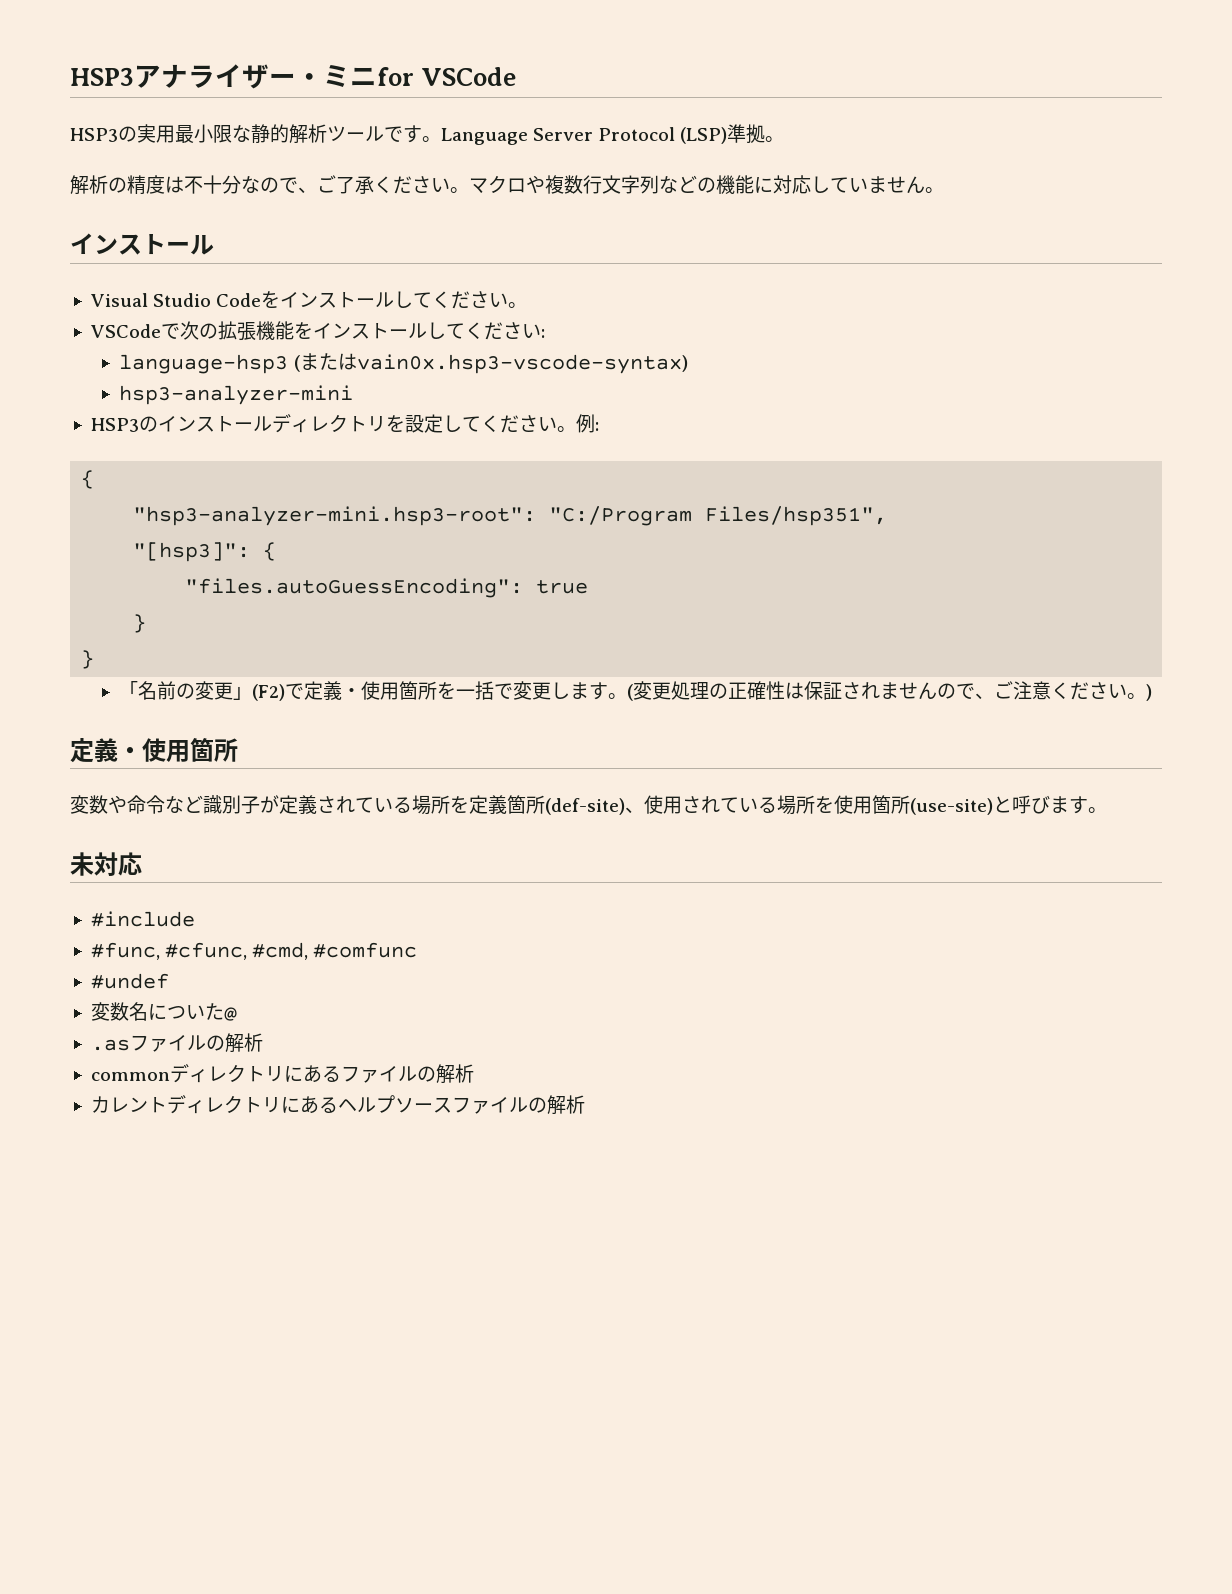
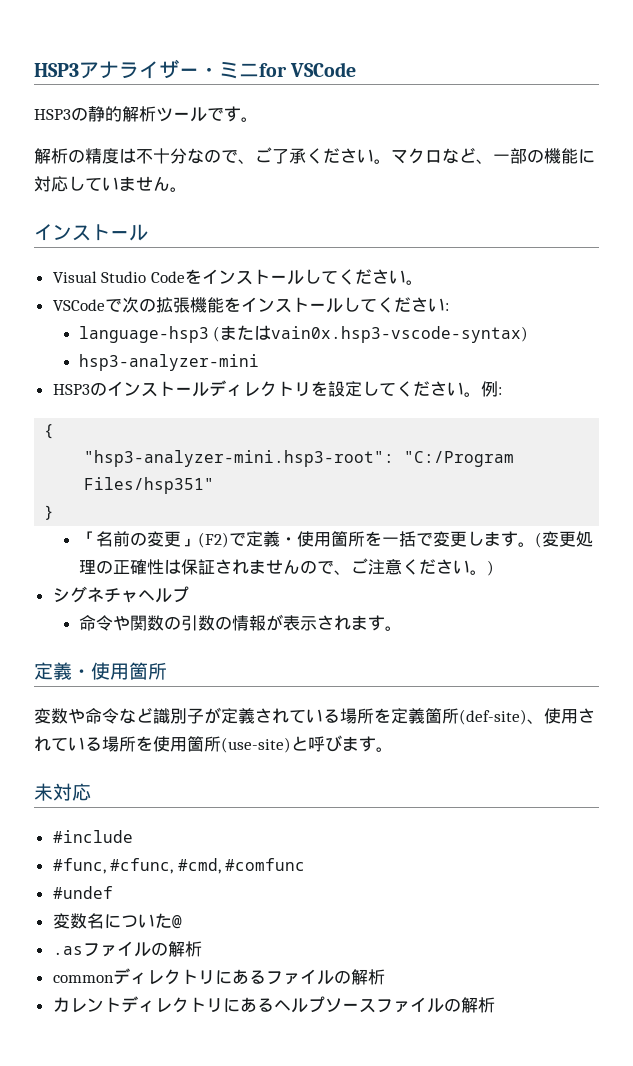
[137,124,251,143] 実用最小限な -> (88, 114) none
[441,124,785,145] Language Server Protocol (LSP)準拠。 -> (258, 119) none
[526,175,697,194] や複数行文字列など -> [442,147,527,164] など、一部
[705,506,888,526] [133,542,277,562] [185,578,589,598] [133,614,147,633] Files/hsp351", // "[hsp3]": { // "files.autoGuessEncoding": true // } -> [84,477,215,494] Files/hsp351"
(1153, 692) none -> [52,586,189,603] [78,614,402,631] // シグネチャヘルプ // 命令や関数の引数の情報が表示されます。

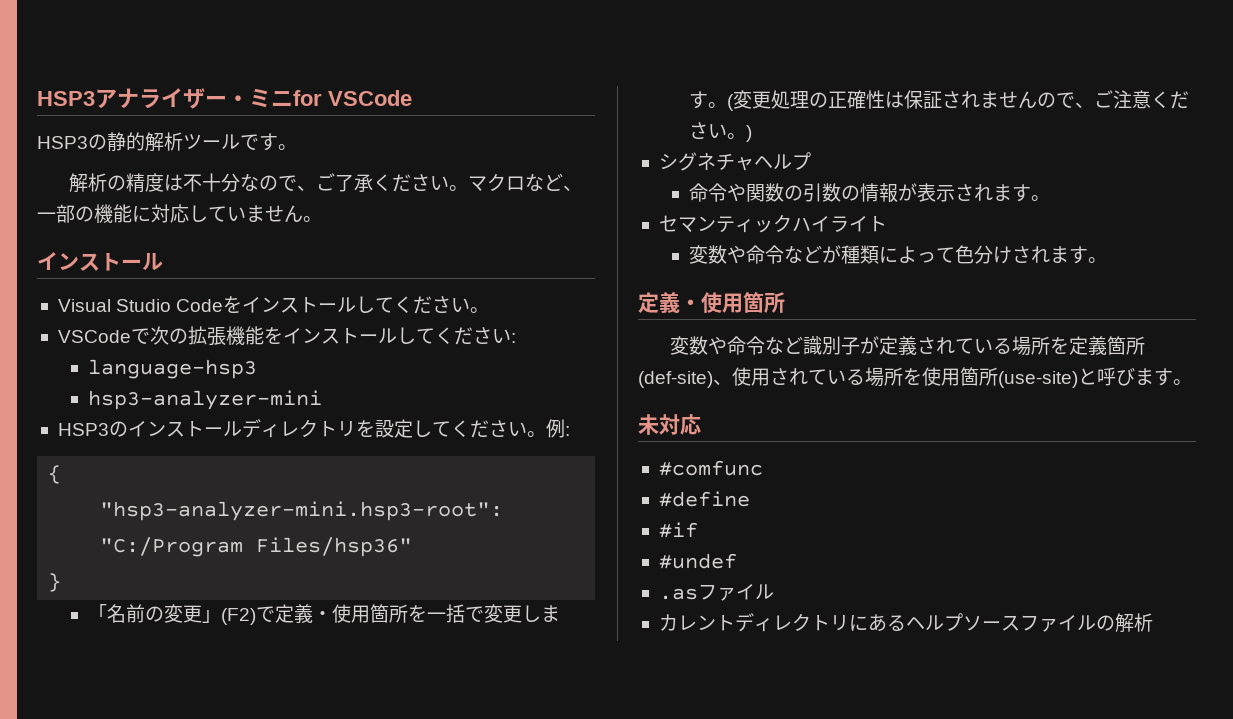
[213,325,529,343] (またはvain0x.hsp3-vscode-syntax) -> (257, 369) none
[84,477,215,494] Files/hsp351" -> [256,537,413,557] Files/hsp36"
(402, 628) none -> [658,214,887,233] [688,245,1107,264] // セマンティックハイライト // 変数や命令などが種類によって色分けされます。
[52,830,133,843] [52,858,221,874] #include // #func, #cfunc, #cmd, -> (701, 424) none
(306, 864) none -> [658,491,750,507] [658,522,698,538] // #define // #if
[52,913,182,929] // 変数名についた@ -> (737, 561) none
[150,941,202,957] [52,968,385,985] の解析 // commonディレクトリにあるファイルの解析 -> (774, 591) none

